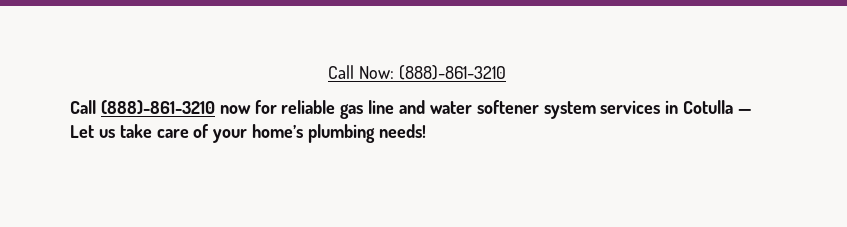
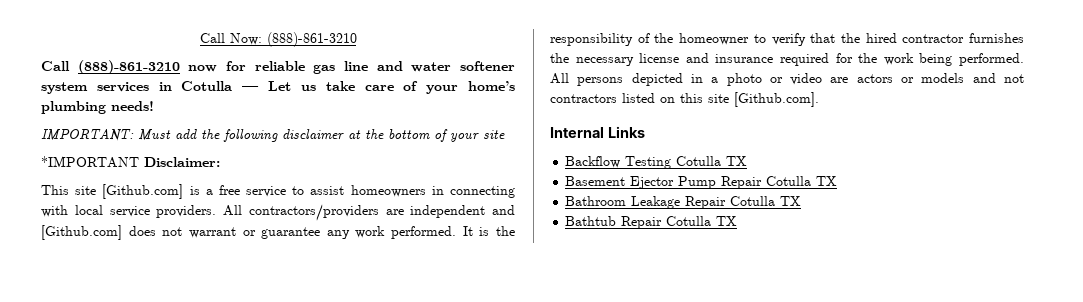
(426, 131) none -> [41,129,505,142] [41,156,220,168] [41,184,515,199] [41,204,515,221] [41,225,515,240] [550,33,1024,46] [550,53,1024,66] [550,73,1024,86] [550,92,819,107] [550,126,645,138] [565,156,748,169] [565,176,838,189] [565,196,802,209] [565,216,738,229] // IMPORTANT: Must add the following disclaimer at the bottom of your site // *IMPORTANT Disclaimer: // This site [Github.com] is a free service to assist homeowners in connecting with local service providers. All contractors/providers are independent and [Github.com] does not warrant or guarantee any work performed. It is the responsibility of the homeowner to verify that the hired contractor furnishes the necessary license and insurance required for the work being performed. All persons depicted in a photo or video are actors or models and not contractors listed on this site [Github.com]. // Internal Links // Backflow Testing Cotulla TX // Basement Ejector Pump Repair Cotulla TX // Bathroom Leakage Repair Cotulla TX // Bathtub Repair Cotulla TX

